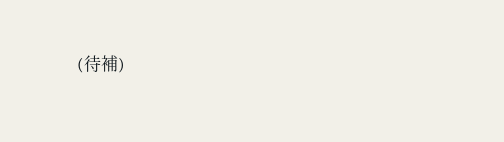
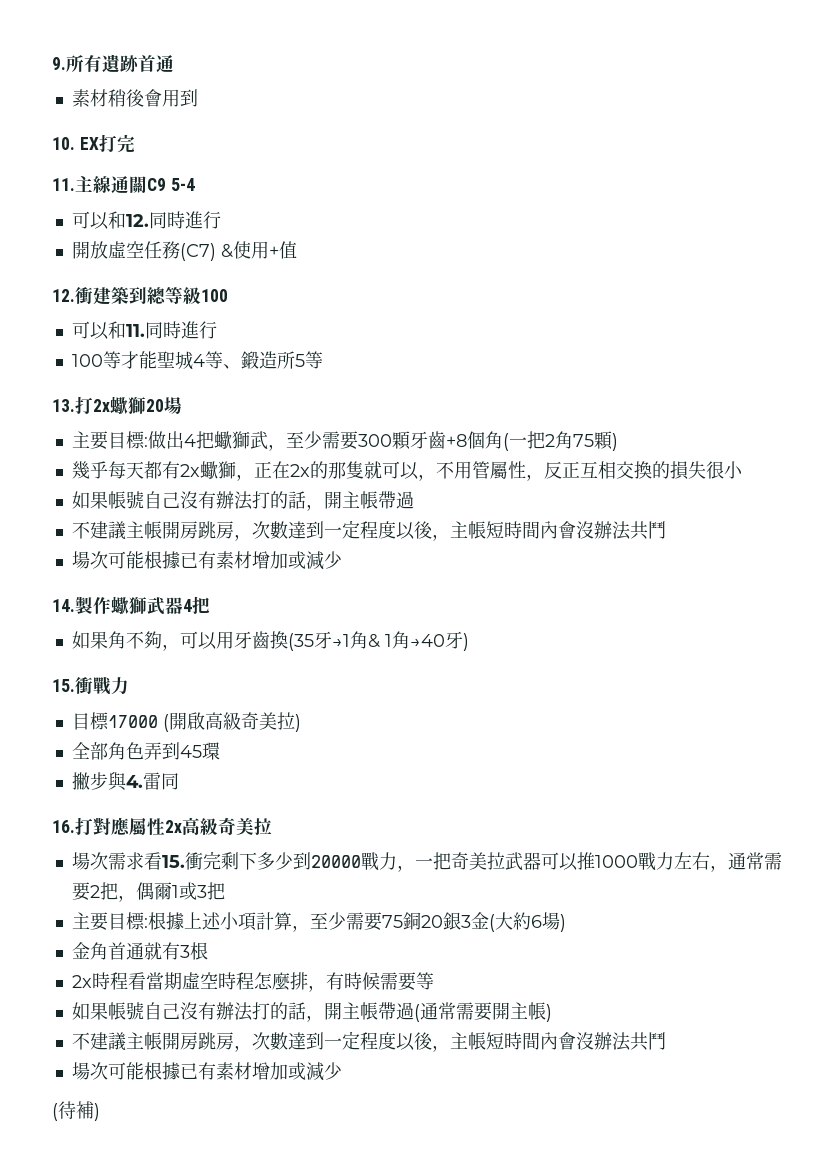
(77, 65) none -> [52,54,174,73] [71,89,198,107] [52,134,135,153] [52,176,195,194] [71,211,221,230] [71,241,297,261] [52,286,228,305] [71,321,217,340] [71,351,323,370] [52,396,182,415] [71,431,618,451] [71,461,743,481] [71,491,414,511] [71,520,666,541] [71,551,342,570] [52,596,210,615] [71,631,469,651] [52,677,129,695] [71,712,301,732] [71,742,220,760] [71,771,179,791] [52,817,272,836] [71,851,782,872] [71,882,225,902] [71,912,566,932] [71,942,208,960] [71,972,434,992] [71,1002,552,1022] [71,1031,666,1052] [71,1062,342,1081] 9.所有遺跡首通 // 素材稍後會用到 // 10. EX打完 // 11.主線通關C9 5-4 // 可以和12.同時進行 // 開放虛空任務(C7) &使用+值 // 12.衝建築到總等級100 // 可以和11.同時進行 // 100等才能聖城4等、鍛造所5等 // 13.打2x蠍獅20場 // 主要目標:做出4把蠍獅武，至少需要300顆牙齒+8個角(一把2角75顆) // 幾乎每天都有2x蠍獅，正在2x的那隻就可以，不用管屬性，反正互相交換的損失很小 // 如果帳號自己沒有辦法打的話，開主帳帶過 // 不建議主帳開房跳房，次數達到一定程度以後，主帳短時間內會沒辦法共鬥 // 場次可能根據已有素材增加或減少 // 14.製作蠍獅武器4把 // 如果角不夠，可以用牙齒換(35牙→1角& 1角→40牙) // 15.衝戰力 // 目標17000 (開啟高級奇美拉) // 全部角色弄到45環 // 撇步與4.雷同 // 16.打對應屬性2x高級奇美拉 // 場次需求看15.衝完剩下多少到20000戰力，一把奇美拉武器可以推1000戰力左右，通常需要2把，偶爾1或3把 // 主要目標:根據上述小項計算，至少需要75銅20銀3金(大約6場) // 金角首通就有3根 // 2x時程看當期虛空時程怎麼排，有時候需要等 // 如果帳號自己沒有辦法打的話，開主帳帶過(通常需要開主帳) // 不建議主帳開房跳房，次數達到一定程度以後，主帳短時間內會沒辦法共鬥 // 場次可能根據已有素材增加或減少 //

